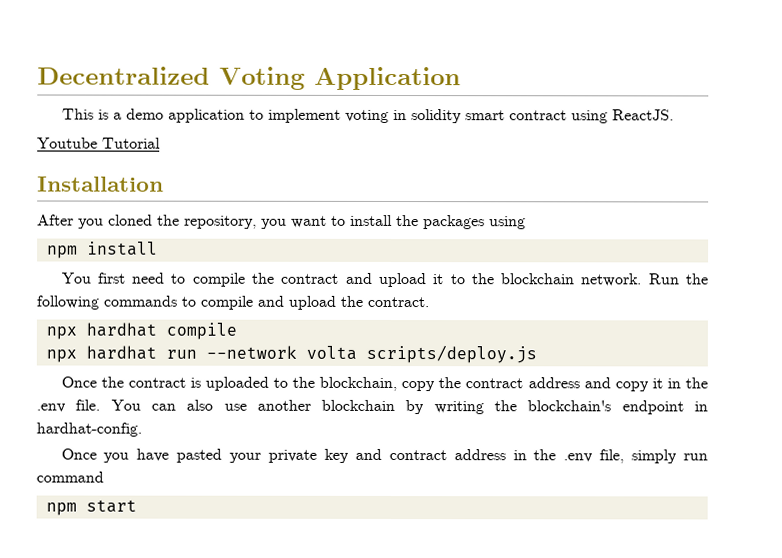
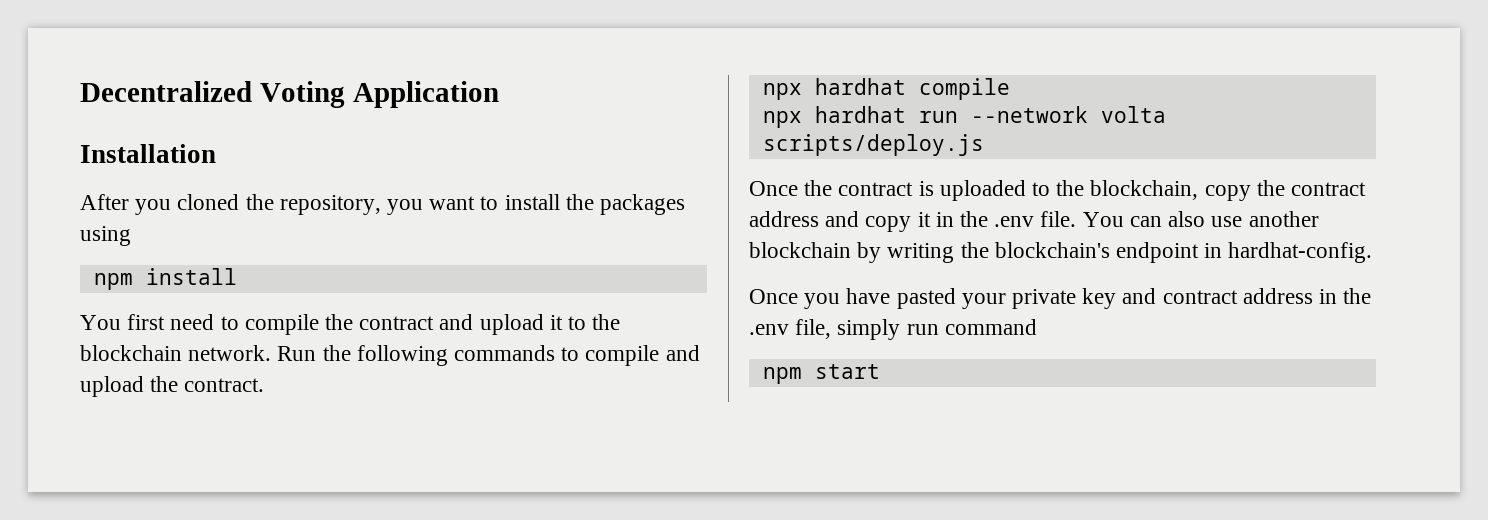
[61,108,674,124] [37,137,161,149] // This is a demo application to implement voting in solidity smart contract using ReactJS. // Youtube Tutorial -> (499, 94) none

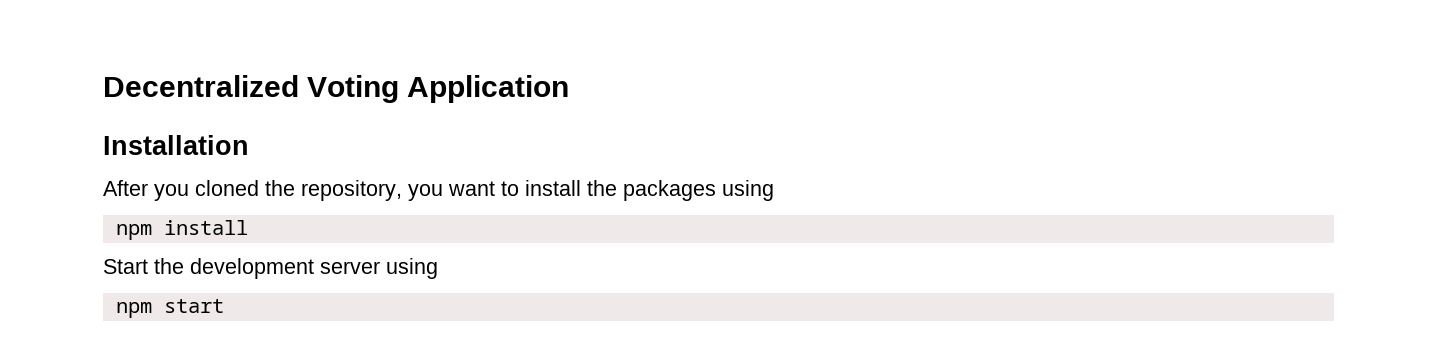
[80,314,621,335] [80,345,700,366] [80,376,265,397] [762,78,1010,100] [762,106,1166,128] [762,134,984,156] [749,180,1367,201] [749,211,1319,232] [749,242,1373,263] [749,288,1372,309] [749,319,1037,340] You first need to compile the contract and upload it to the blockchain network. Run the following commands to compile and upload the contract. // npx hardhat compile // npx hardhat run --network volta scripts/deploy.js // Once the contract is uploaded to the blockchain, copy the contract address and copy it in the .env file. You can also use another blockchain by writing the blockchain's endpoint in hardhat-config. // Once you have pasted your private key and contract address in the .env file, simply run command -> [103,258,438,279] Start the development server using

